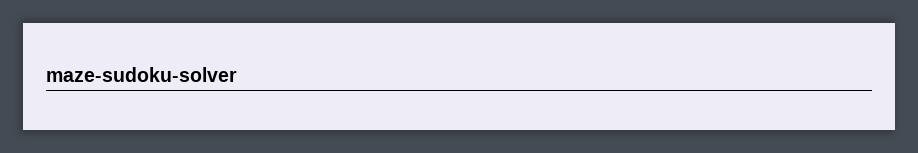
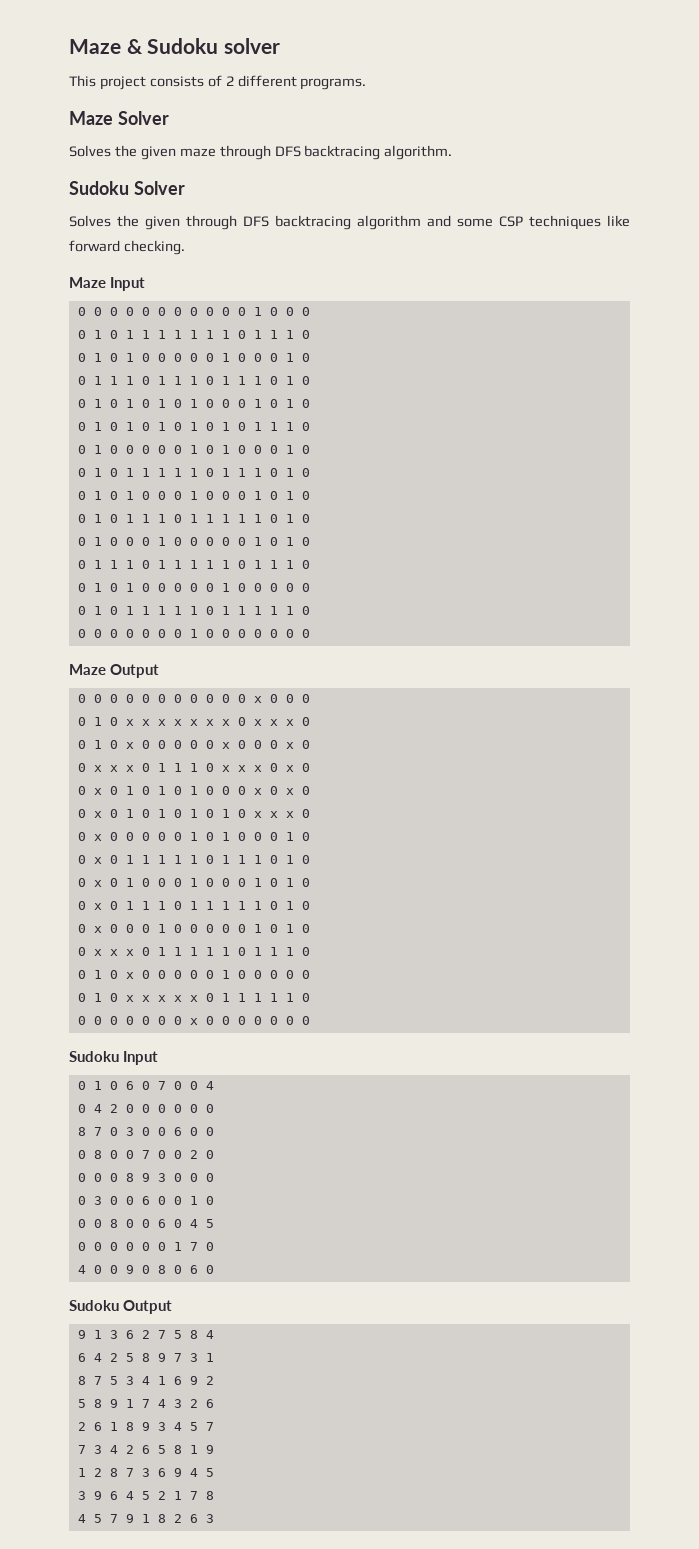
[46,67,237,82] maze-sudoku-solver -> [69,38,280,54] [69,75,367,90] [69,111,169,125] [69,145,453,160] [69,181,185,195] [69,215,630,230] [69,240,185,255] [69,277,146,291] [77,307,310,316] [77,330,310,339] [77,353,310,362] [77,376,310,385] [77,399,310,408] [77,422,310,431] [77,445,310,454] [77,468,310,477] [77,491,310,500] [77,514,310,523] [77,537,310,546] [77,560,310,569] [77,583,310,592] [77,606,310,615] [77,629,310,638] [69,664,160,678] [77,694,310,703] [77,717,310,726] [77,740,310,749] [77,763,310,772] [77,786,310,795] [77,809,310,818] [77,832,310,841] [77,855,310,864] [77,878,310,887] [77,901,310,910] [77,924,310,933] [77,947,310,956] [77,970,310,979] [77,993,310,1002] [77,1016,310,1025] [69,1051,159,1065] [77,1081,214,1090] [77,1104,214,1113] [77,1127,214,1136] [77,1150,214,1159] [77,1173,214,1182] [77,1196,214,1205] [77,1219,214,1228] [77,1242,214,1251] [77,1265,214,1274] [69,1300,173,1314] [77,1330,214,1339] [77,1353,214,1362] [77,1376,214,1385] [77,1399,214,1408] [77,1422,214,1431] [77,1445,214,1454] [77,1468,214,1477] [77,1491,214,1500] [77,1514,214,1523] Maze & Sudoku solver // This project consists of 2 different programs. // Maze Solver // Solves the given maze through DFS backtracing algorithm. // Sudoku Solver // Solves the given through DFS backtracing algorithm and some CSP techniques like forward checking. // Maze Input // 0 0 0 0 0 0 0 0 0 0 0 1 0 0 0 // 0 1 0 1 1 1 1 1 1 1 0 1 1 1 0 // 0 1 0 1 0 0 0 0 0 1 0 0 0 1 0 // 0 1 1 1 0 1 1 1 0 1 1 1 0 1 0 // 0 1 0 1 0 1 0 1 0 0 0 1 0 1 0 // 0 1 0 1 0 1 0 1 0 1 0 1 1 1 0 // 0 1 0 0 0 0 0 1 0 1 0 0 0 1 0 // 0 1 0 1 1 1 1 1 0 1 1 1 0 1 0 // 0 1 0 1 0 0 0 1 0 0 0 1 0 1 0 // 0 1 0 1 1 1 0 1 1 1 1 1 0 1 0 // 0 1 0 0 0 1 0 0 0 0 0 1 0 1 0 // 0 1 1 1 0 1 1 1 1 1 0 1 1 1 0 // 0 1 0 1 0 0 0 0 0 1 0 0 0 0 0 // 0 1 0 1 1 1 1 1 0 1 1 1 1 1 0 // 0 0 0 0 0 0 0 1 0 0 0 0 0 0 0 // Maze Output // 0 0 0 0 0 0 0 0 0 0 0 x 0 0 0 // 0 1 0 x x x x x x x 0 x x x 0 // 0 1 0 x 0 0 0 0 0 x 0 0 0 x 0 // 0 x x x 0 1 1 1 0 x x x 0 x 0 // 0 x 0 1 0 1 0 1 0 0 0 x 0 x 0 // 0 x 0 1 0 1 0 1 0 1 0 x x x 0 // 0 x 0 0 0 0 0 1 0 1 0 0 0 1 0 // 0 x 0 1 1 1 1 1 0 1 1 1 0 1 0 // 0 x 0 1 0 0 0 1 0 0 0 1 0 1 0 // 0 x 0 1 1 1 0 1 1 1 1 1 0 1 0 // 0 x 0 0 0 1 0 0 0 0 0 1 0 1 0 // 0 x x x 0 1 1 1 1 1 0 1 1 1 0 // 0 1 0 x 0 0 0 0 0 1 0 0 0 0 0 // 0 1 0 x x x x x 0 1 1 1 1 1 0 // 0 0 0 0 0 0 0 x 0 0 0 0 0 0 0 // Sudoku Input // 0 1 0 6 0 7 0 0 4 // 0 4 2 0 0 0 0 0 0 // 8 7 0 3 0 0 6 0 0 // 0 8 0 0 7 0 0 2 0 // 0 0 0 8 9 3 0 0 0 // 0 3 0 0 6 0 0 1 0 // 0 0 8 0 0 6 0 4 5 // 0 0 0 0 0 0 1 7 0 // 4 0 0 9 0 8 0 6 0 // Sudoku Output // 9 1 3 6 2 7 5 8 4 // 6 4 2 5 8 9 7 3 1 // 8 7 5 3 4 1 6 9 2 // 5 8 9 1 7 4 3 2 6 // 2 6 1 8 9 3 4 5 7 // 7 3 4 2 6 5 8 1 9 // 1 2 8 7 3 6 9 4 5 // 3 9 6 4 5 2 1 7 8 // 4 5 7 9 1 8 2 6 3

